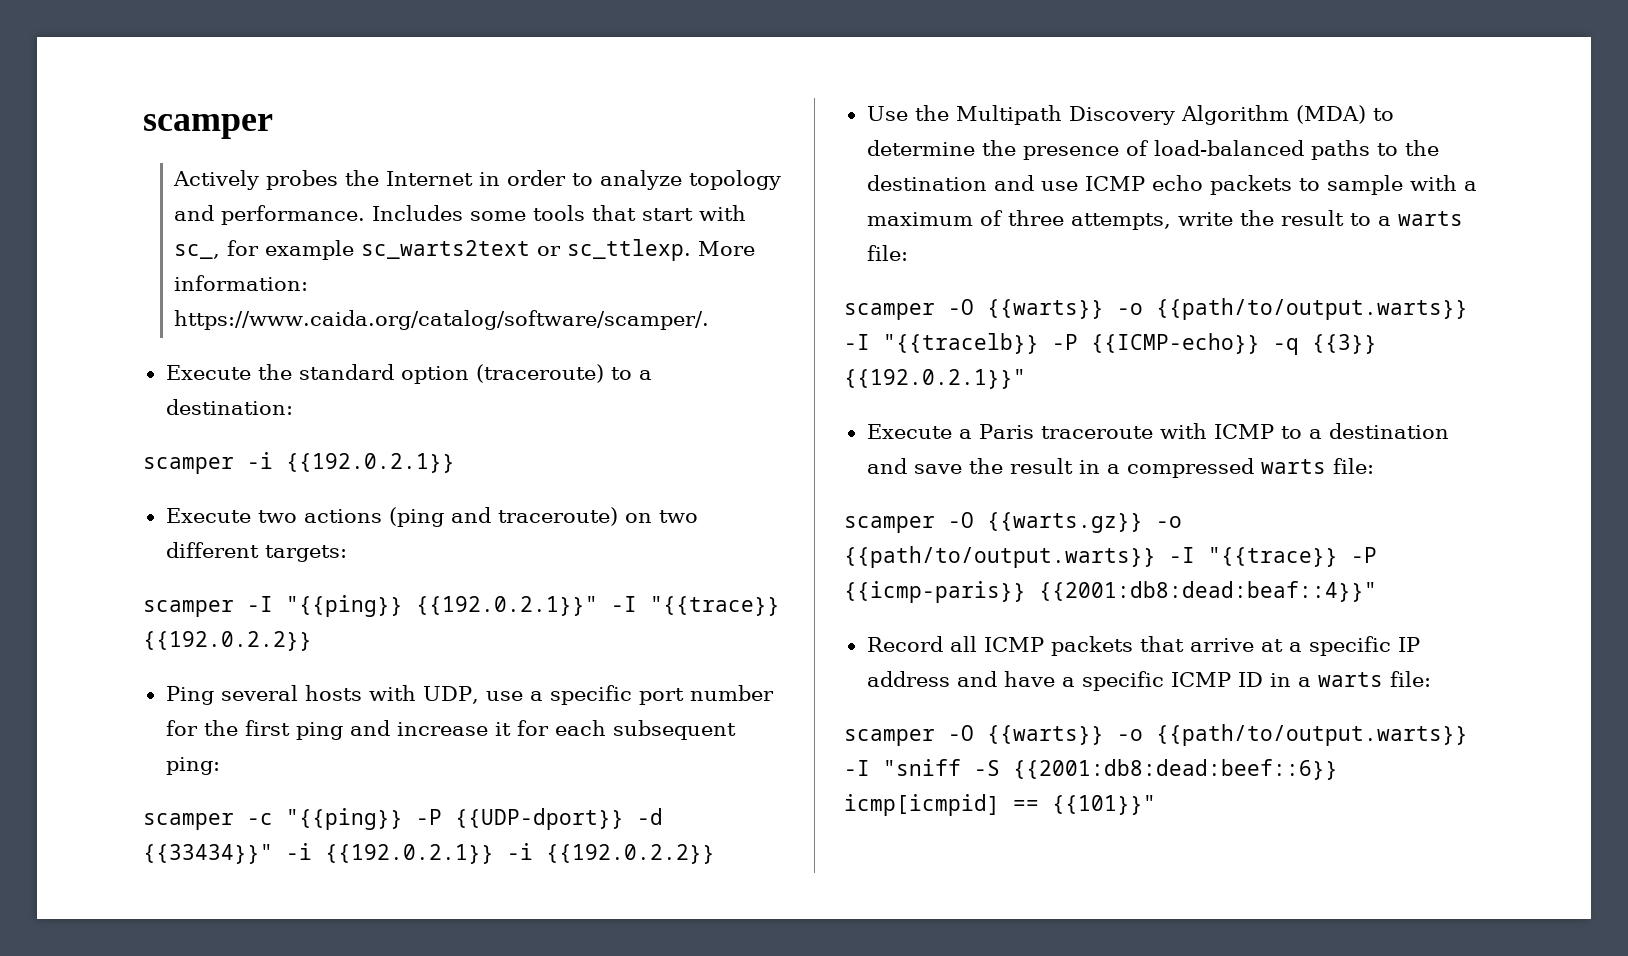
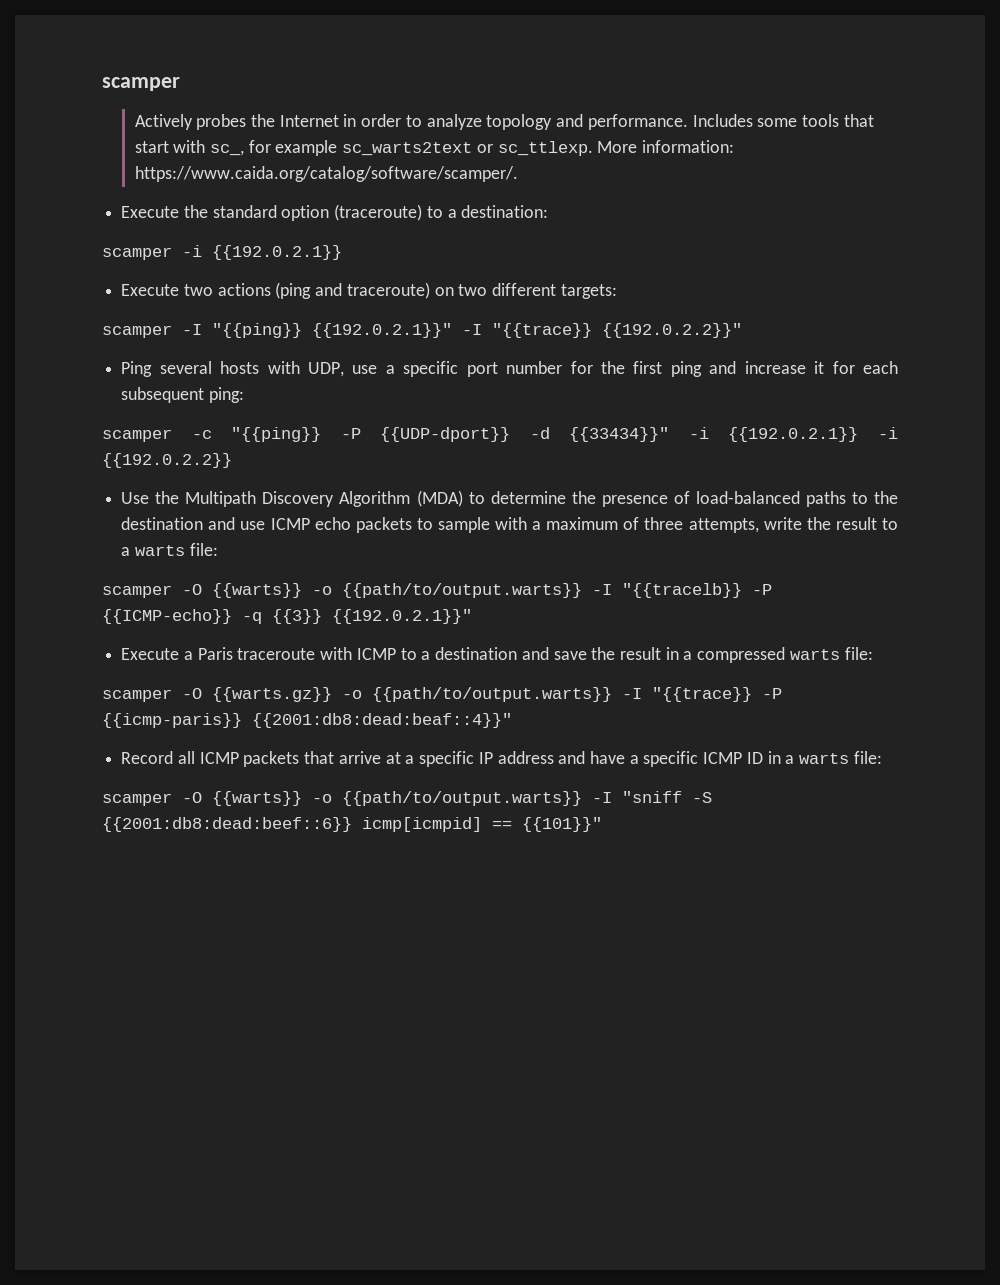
[143,631,312,651] {{192.0.2.2}} -> [602,323,742,338] {{192.0.2.2}}"

